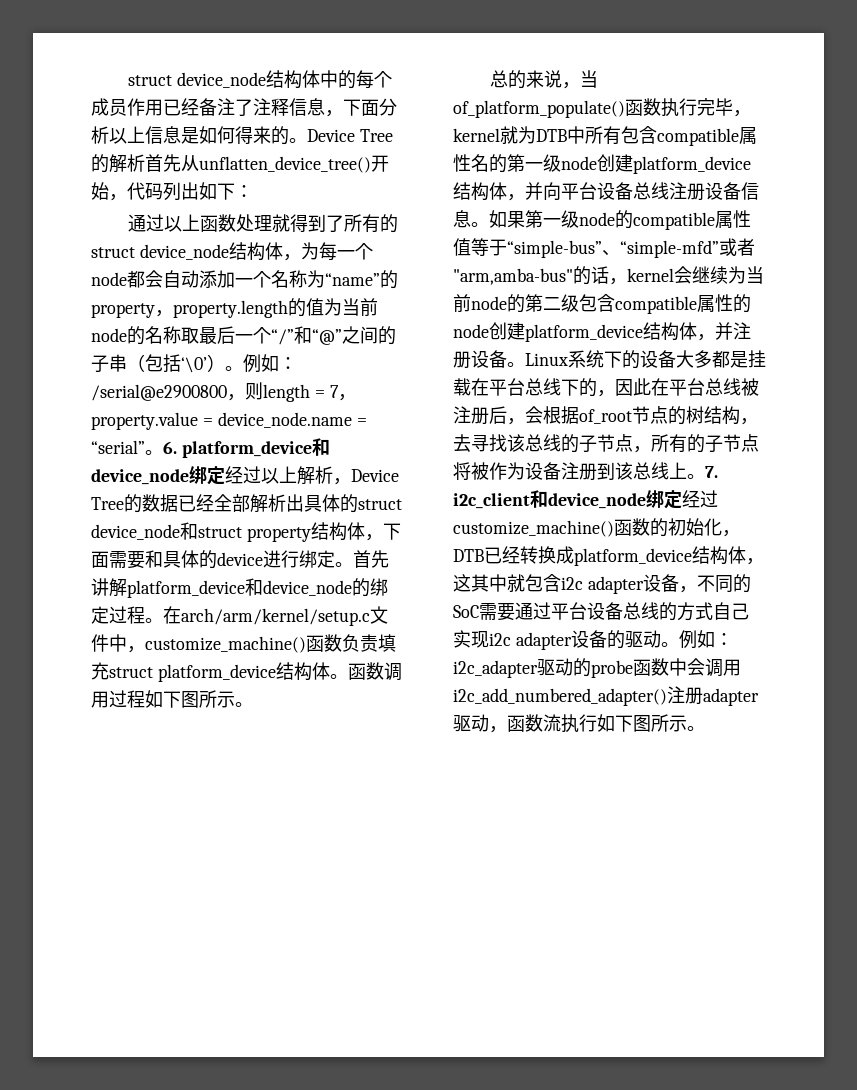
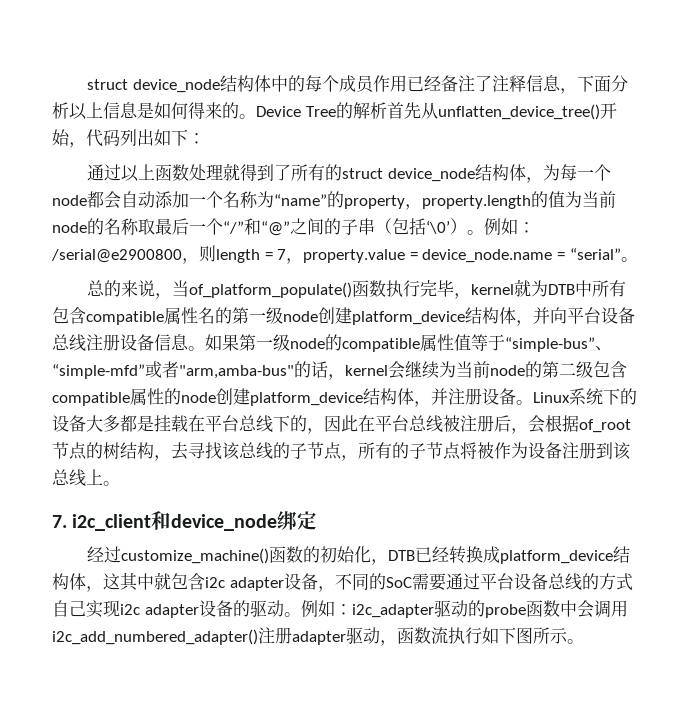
[163,438,330,458] [91,466,399,485] [91,494,402,513] [91,522,401,542] [91,550,389,569] [91,578,388,598] [91,606,388,626] [91,634,396,653] [91,662,402,682] [91,690,253,708] 6. platform_device和device_node绑定经过以上解析，Device Tree的数据已经全部解析出具体的struct device_node和struct property结构体，下面需要和具体的device进行绑定。首先讲解platform_device和device_node的绑定过程。在arch/arm/kernel/setup.c文件中，customize_machine()函数负责填充struct platform_device结构体。函数调用过程如下图所示。 -> (638, 259) none
(705, 476) none -> (120, 483) //
(682, 499) none -> (318, 520) //

